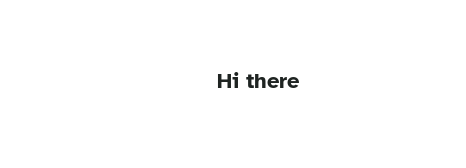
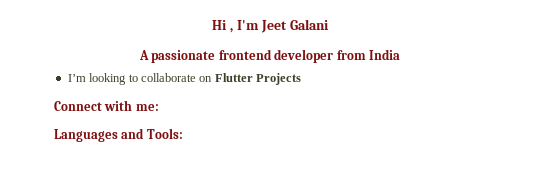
[246,74,300,88] there -> [230,19,329,33] [139,49,400,63] [67,73,301,85] [54,100,159,111] [54,128,183,142] , I'm Jeet Galani // A passionate frontend developer from India // I’m looking to collaborate on Flutter Projects // Connect with me: // Languages and Tools:

